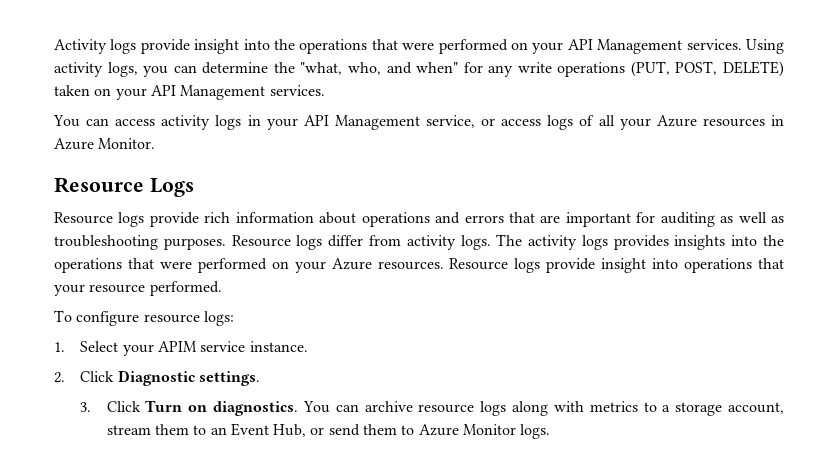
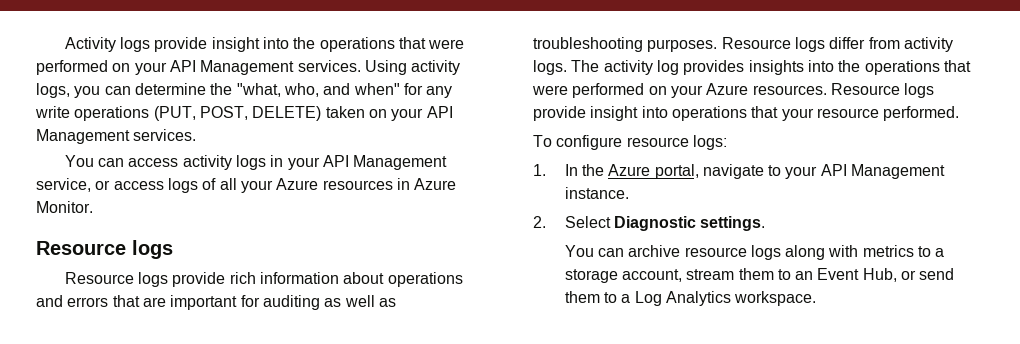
[149,178,194,197] Logs -> [132,240,173,259] logs
[581,235,608,250] logs -> [656,60,679,75] log
[80,341,246,356] Select your APIM service -> [564,164,946,179] In the Azure portal, navigate to your API Management
[80,371,115,382] Click -> [564,216,611,228] Select
[80,400,299,416] 3. Click Turn on diagnostics. -> (766, 223) none
[418,424,551,439] Azure Monitor logs. -> [621,291,817,306] a Log Analytics workspace.

